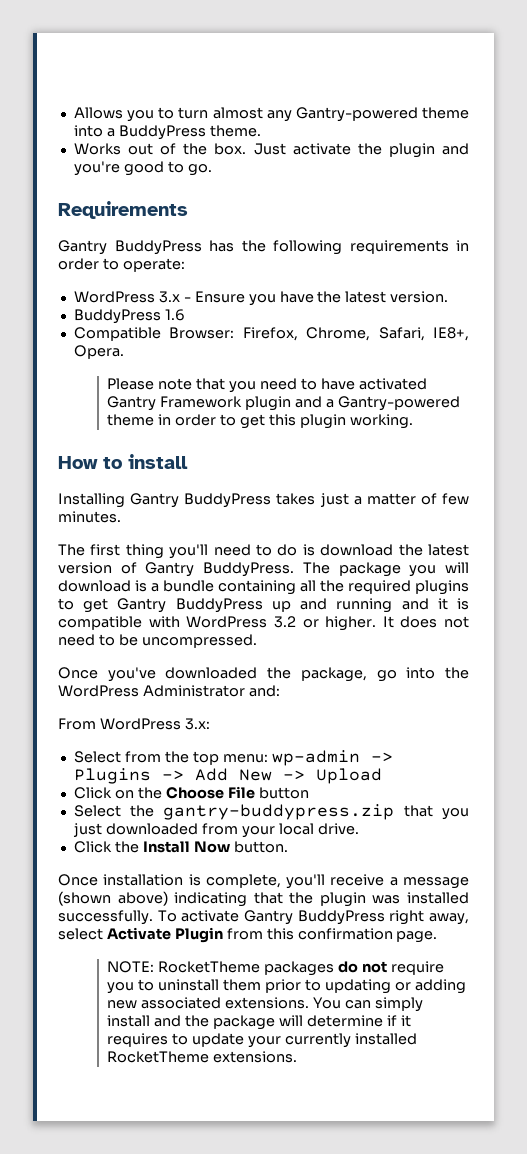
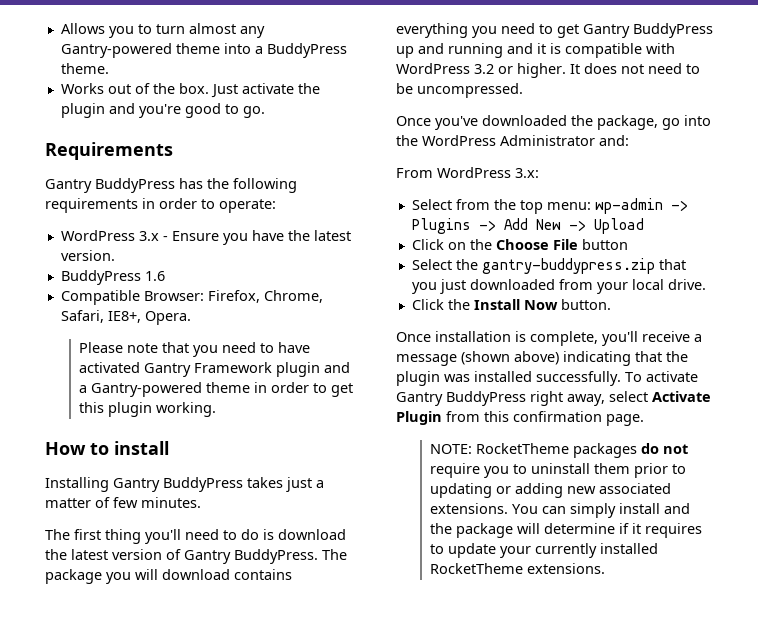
[135,580,469,595] is a bundle containing all the required plugins -> [234,569,292,580] [396,23,535,38] contains everything you need

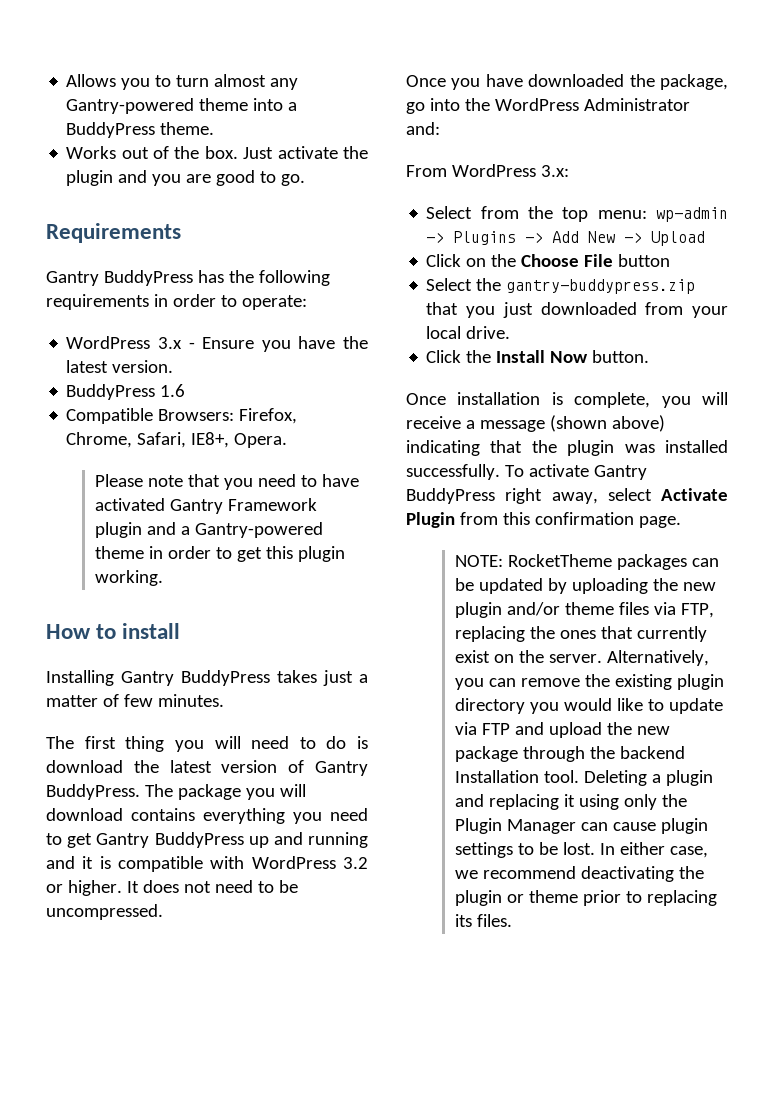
[138,104,181,118] you're -> [152,174,212,186] you are
[143,291,204,301] Browser: -> [158,409,235,421] Browsers:
[145,529,181,544] you'll -> [174,736,241,752] you will
[435,116,478,130] you've -> [451,74,523,90] you have
[602,331,638,346] you'll -> [661,392,728,408] you will
[641,443,689,454] [430,463,687,478] [430,483,672,498] [430,503,691,518] [430,523,703,538] [430,543,659,558] [430,563,606,574] do not require you to uninstall them prior to updating or adding new associated extensions. You can simply install and the package will determine if it requires to update your currently installed RocketTheme extensions. -> [691,558,719,567] [454,578,716,594] [454,602,714,618] [454,626,707,642] [454,650,709,666] [454,674,724,690] [454,698,723,714] [454,722,670,738] [454,746,685,762] [454,770,713,786] [454,794,687,810] [454,818,708,834] [454,842,708,858] [454,866,704,882] [454,890,717,906] [454,914,512,927] can be updated by uploading the new plugin and/or theme files via FTP, replacing the ones that currently exist on the server. Alternatively, you can remove the existing plugin directory you would like to update via FTP and upload the new package through the backend Installation tool. Deleting a plugin and replacing it using only the Plugin Manager can cause plugin settings to be lost. In either case, we recommend deactivating the plugin or theme prior to replacing its files.

